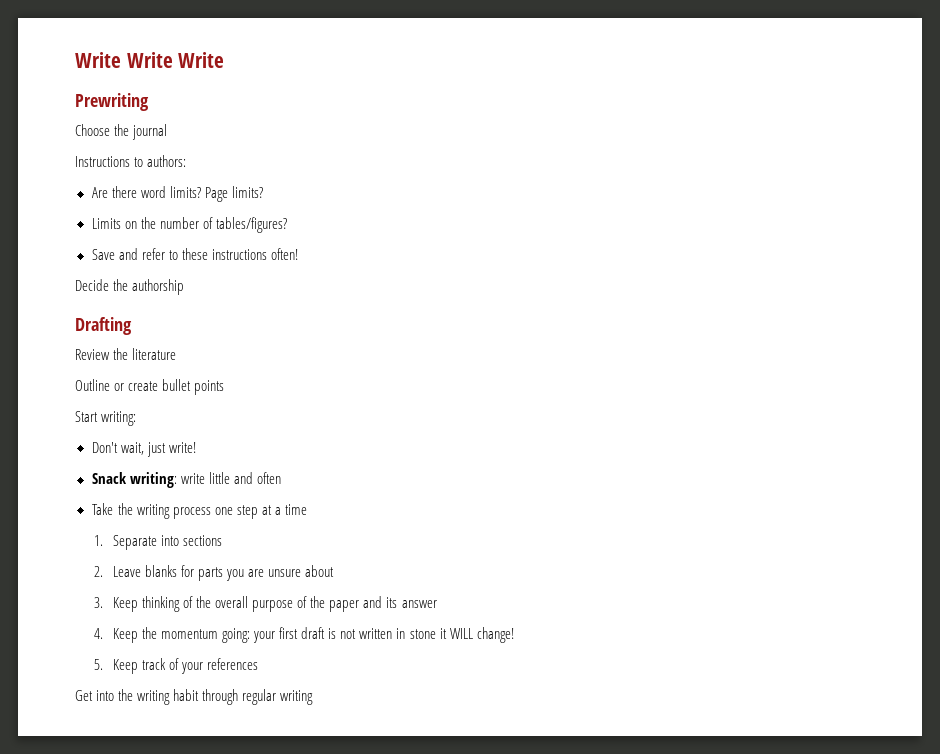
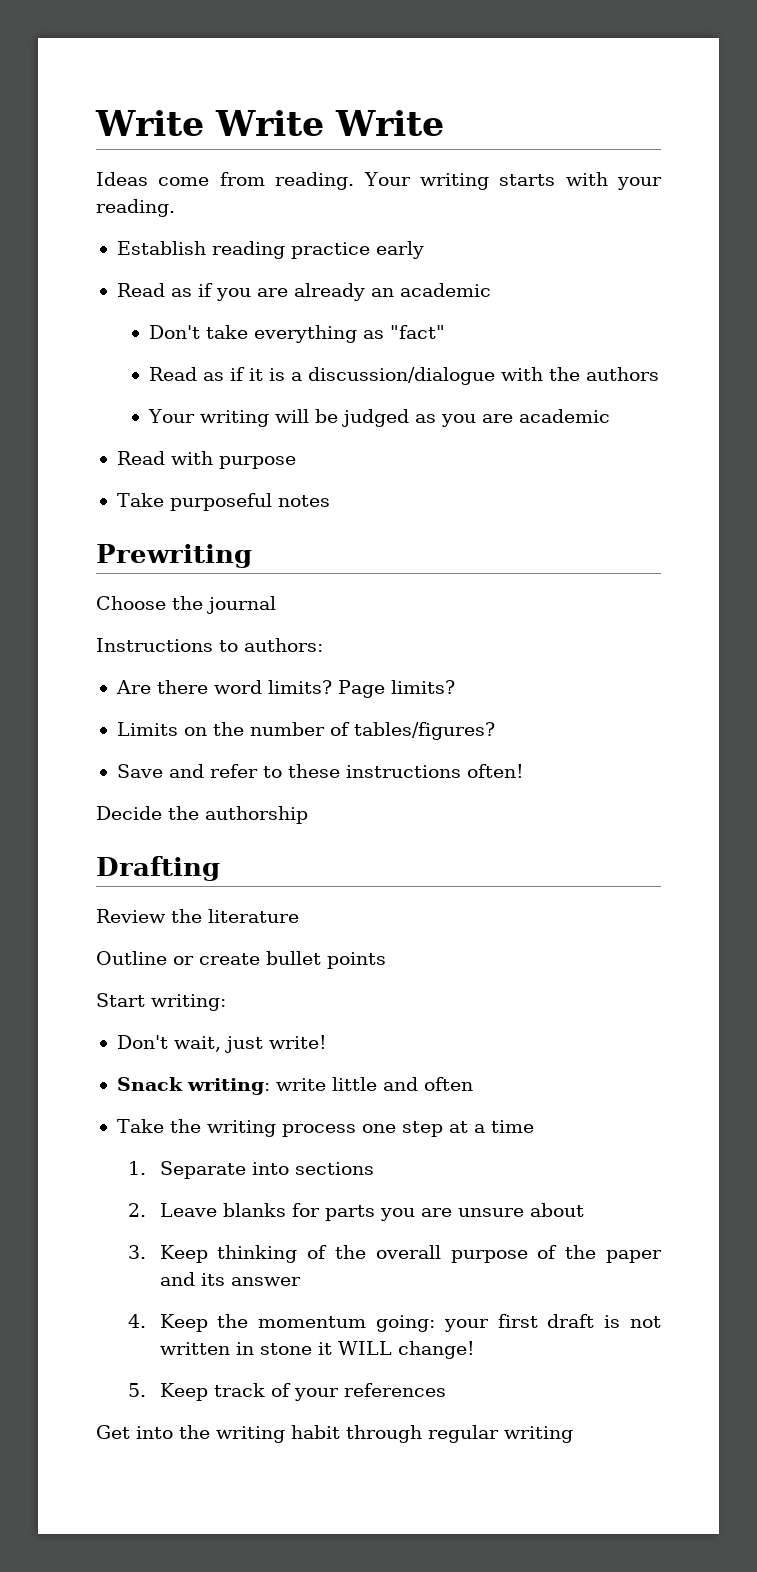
(225, 60) none -> [96,172,662,190] [96,199,175,217] [116,241,424,259] [116,283,491,301] [148,325,445,343] [148,367,659,385] [147,409,610,427] [116,451,296,469] [116,493,330,511] // Ideas come from reading. Your writing starts with your reading. // Establish reading practice early // Read as if you are already an academic // Don't take everything as "fact" // Read as if it is a discussion/dialogue with the authors // Your writing will be judged as you are academic // Read with purpose // Take purposeful notes

